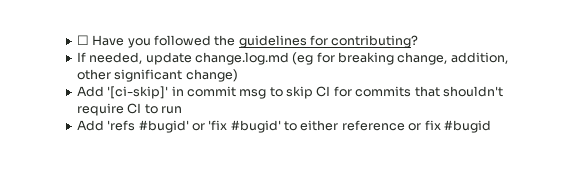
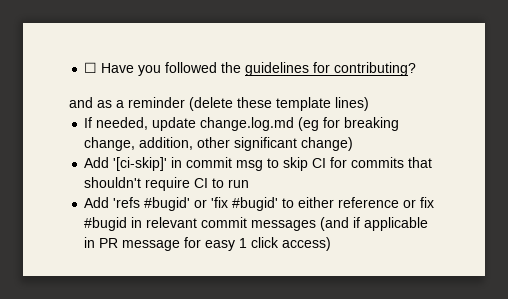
(419, 41) none -> [69,97,369,111] // and as a reminder (delete these template lines)
(491, 126) none -> [131,217,429,231] [84,237,332,251] in relevant commit messages (and if applicable in PR message for easy 1 click access)

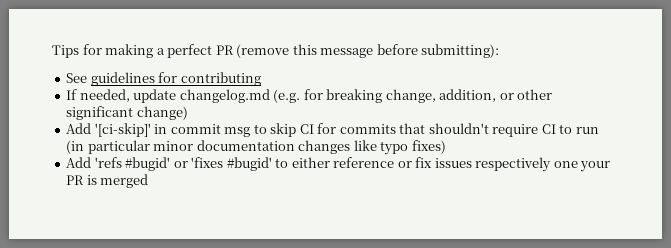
[84,62,417,76] [69,97,369,111] ☐ Have you followed the guidelines for contributing? // and as a reminder (delete these template lines) -> [52,44,500,58] [66,72,261,86] Tips for making a perfect PR (remove this message before submitting): // See guidelines for contributing
[200,117,320,131] change.log.md (eg -> [179,89,301,103] changelog.md (e.g.
(194, 143) none -> [499,93,514,100] or
(250, 183) none -> [66,140,446,155] (in particular minor documentation changes like typo fixes)
[211,197,229,208] 'fix -> [191,157,224,168] 'fixes
[84,217,429,231] [84,237,332,251] #bugid in relevant commit messages (and if applicable in PR message for easy 1 click access) -> [434,157,611,172] [66,174,149,188] issues respectively one your PR is merged

